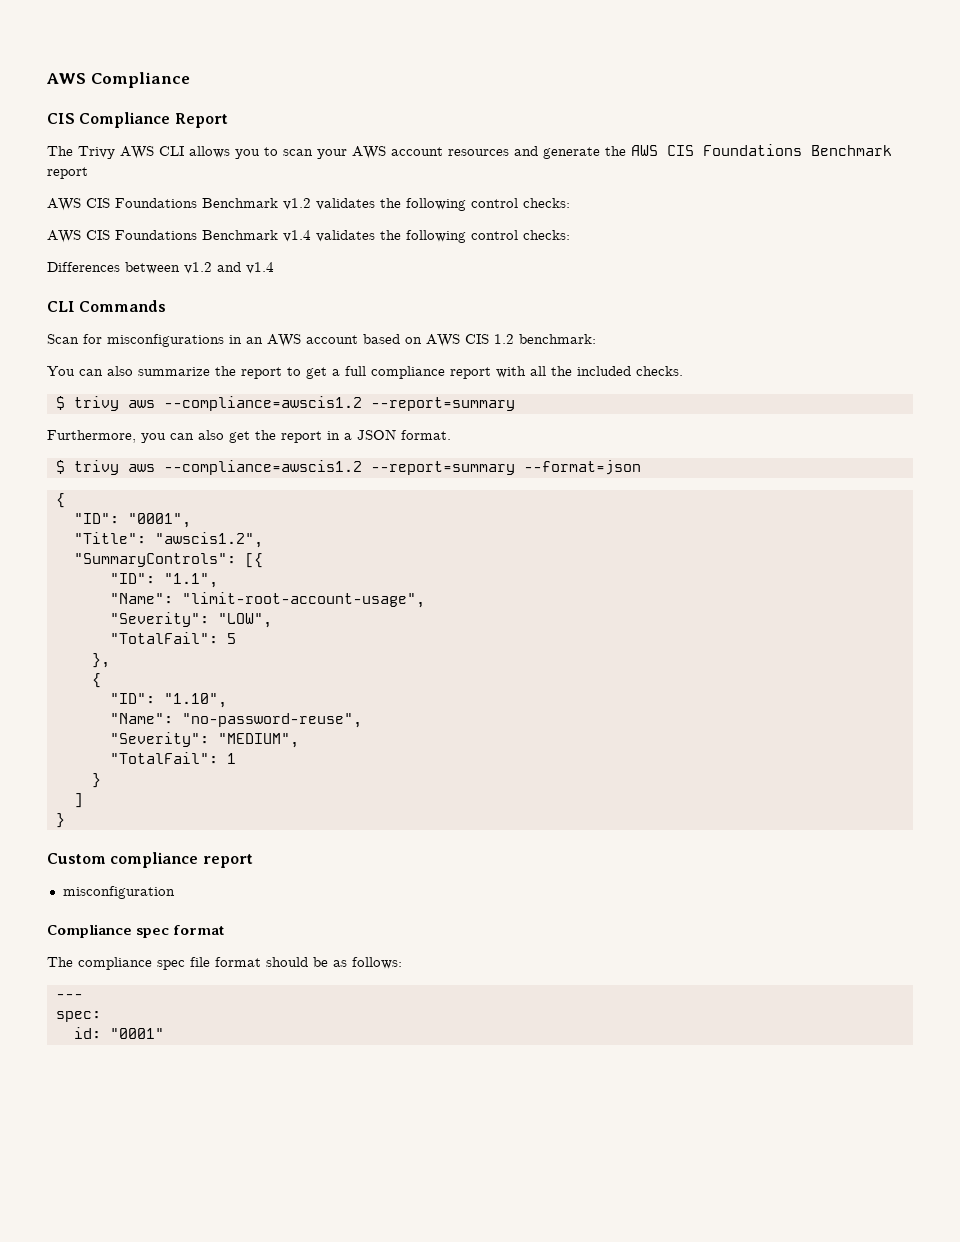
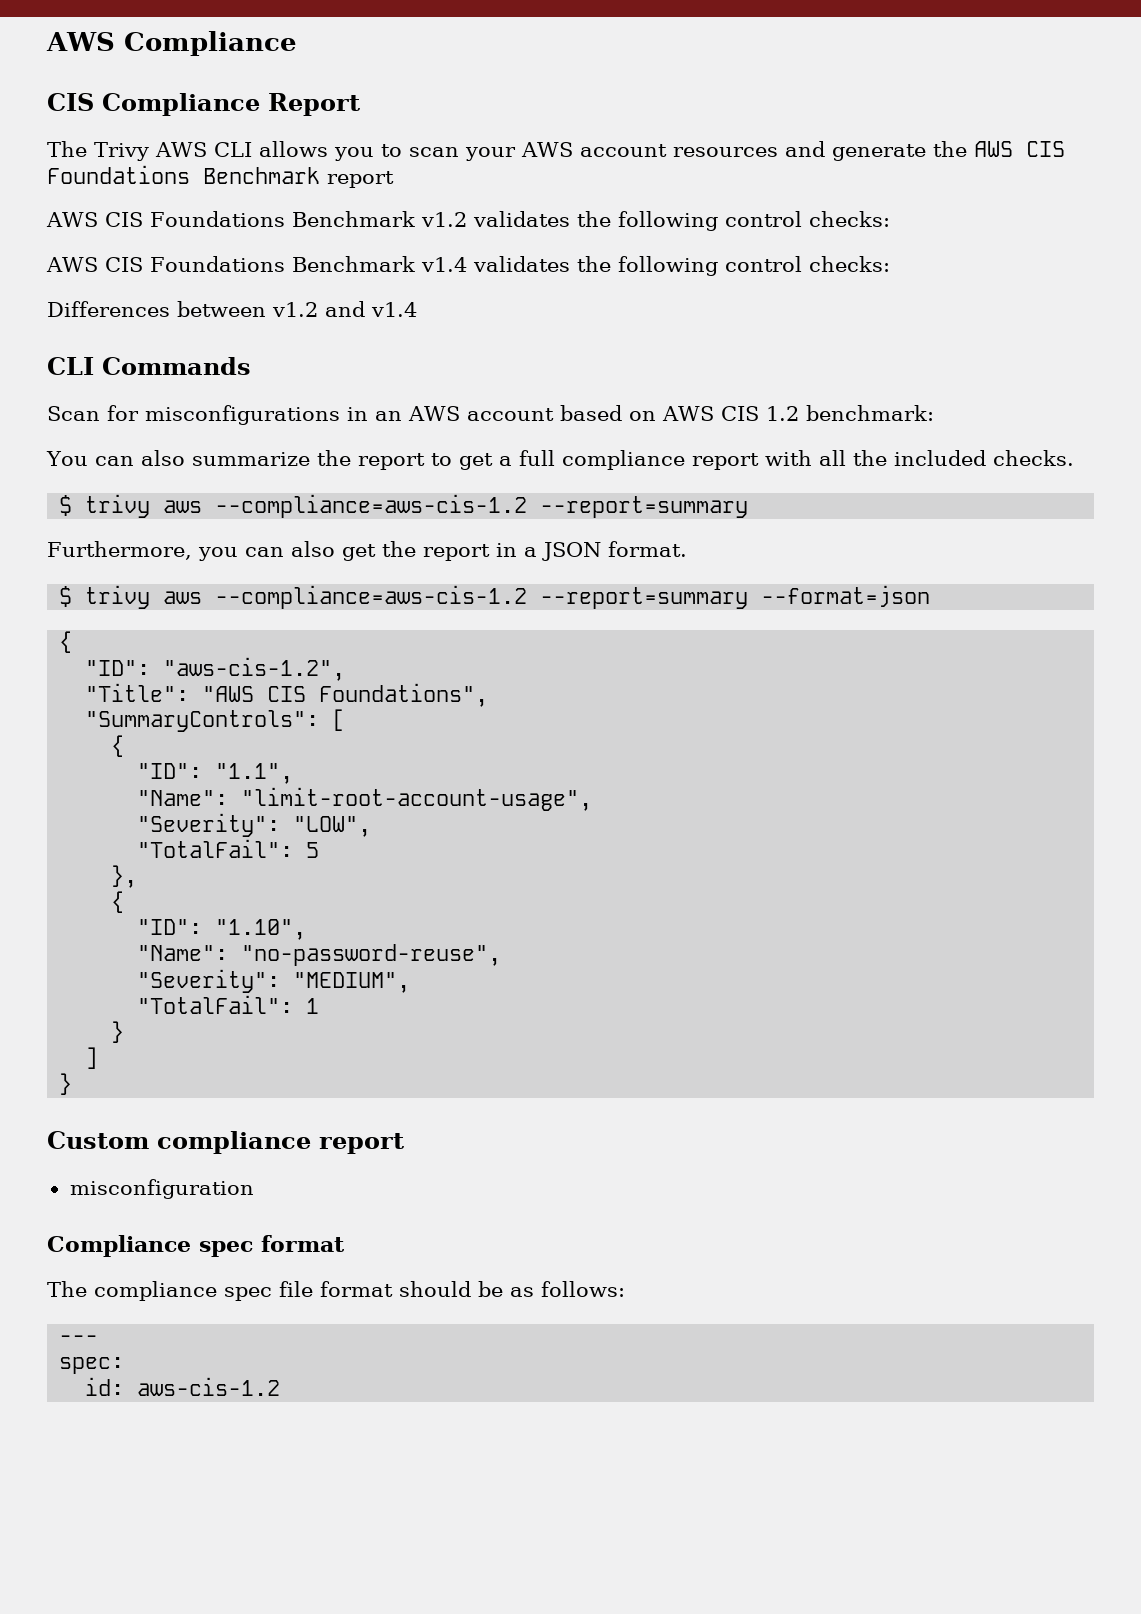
[163,396,362,411] --compliance=awscis1.2 -> [215,494,528,518] --compliance=aws-cis-1.2
[163,460,362,475] --compliance=awscis1.2 -> [215,585,528,609] --compliance=aws-cis-1.2
[127,513,191,528] "0001", -> [163,657,346,681] "aws-cis-1.2",
[154,532,263,548] "awscis1.2", -> [202,683,489,707] "AWS CIS Foundations",
[244,553,263,568] [{ -> [332,709,346,731] [111,735,125,757] [ // {
[109,1028,164,1039] "0001" -> [137,1377,281,1396] aws-cis-1.2

